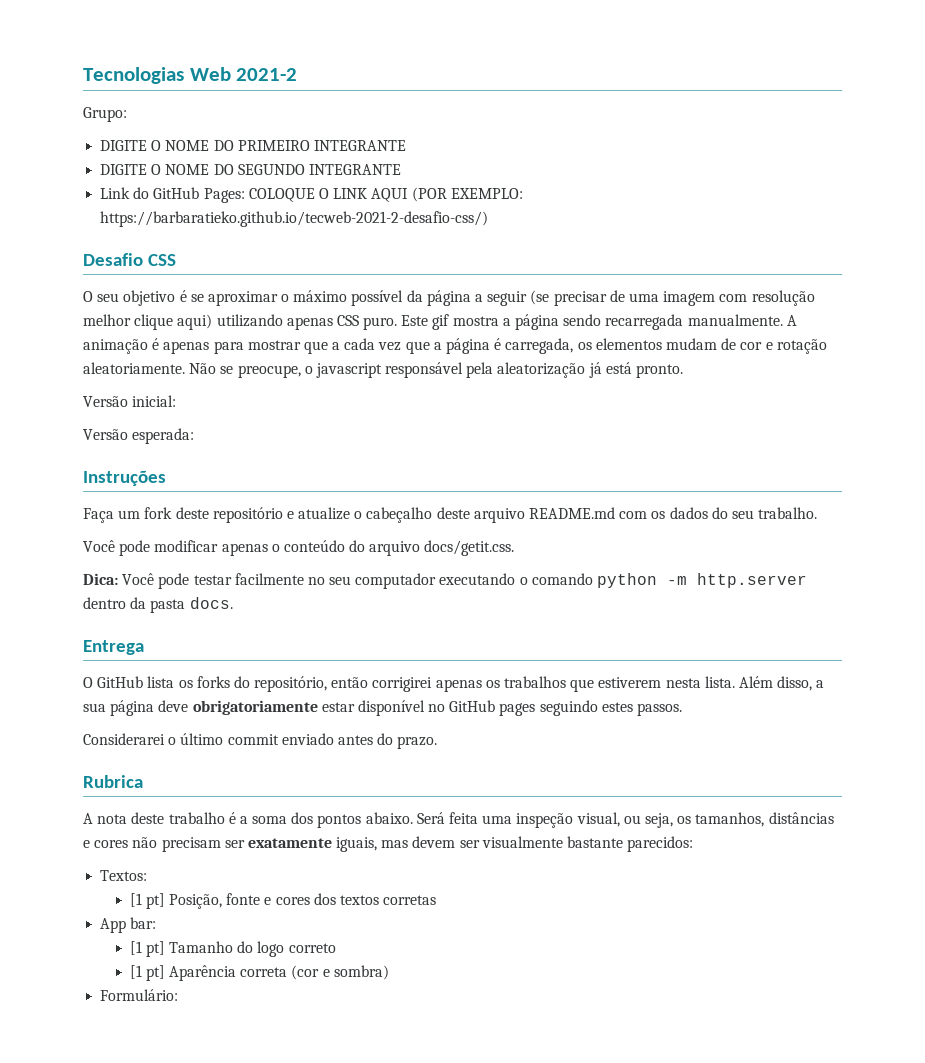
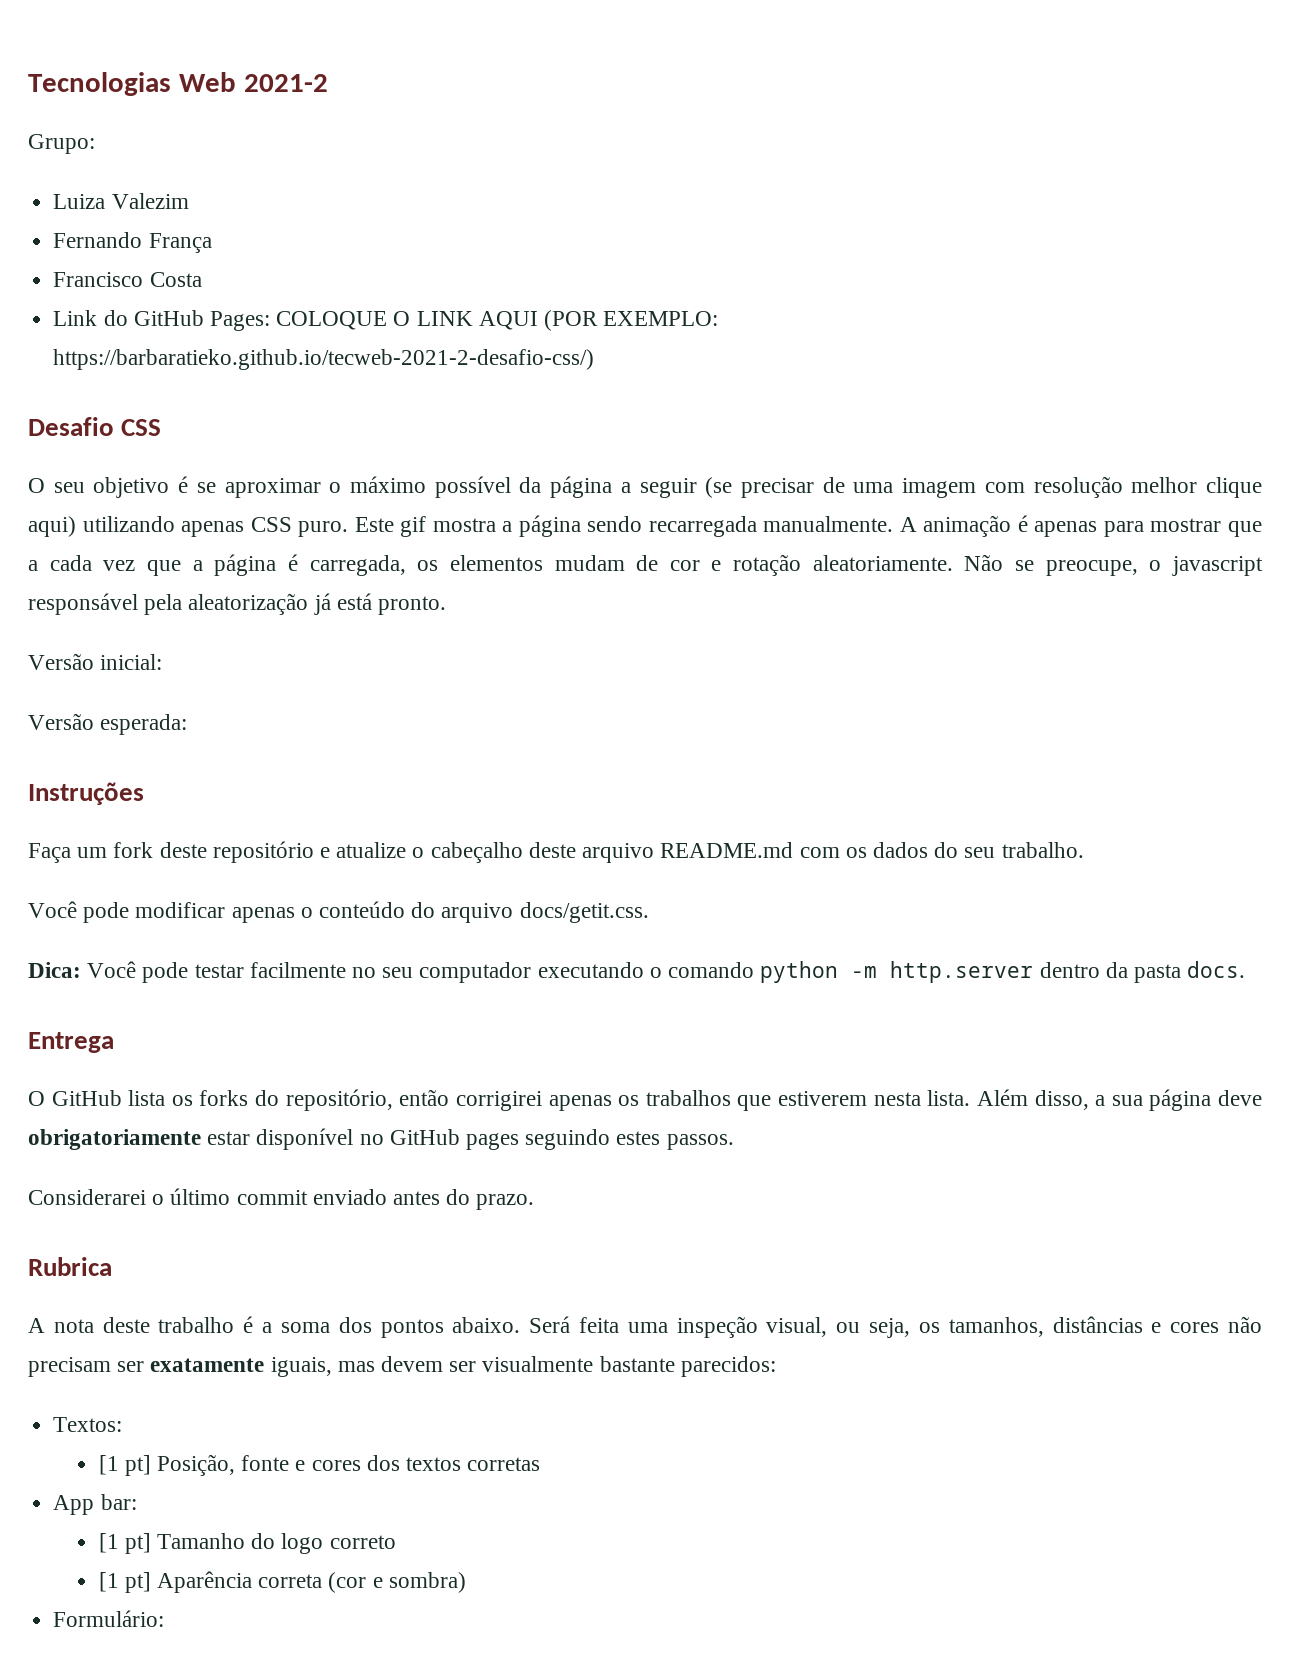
[100,140,406,151] [100,164,401,175] DIGITE O NOME DO PRIMEIRO INTEGRANTE // DIGITE O NOME DO SEGUNDO INTEGRANTE -> [53,193,189,209] [53,232,212,253] [53,272,202,287] Luiza Valezim // Fernando França // Francisco Costa

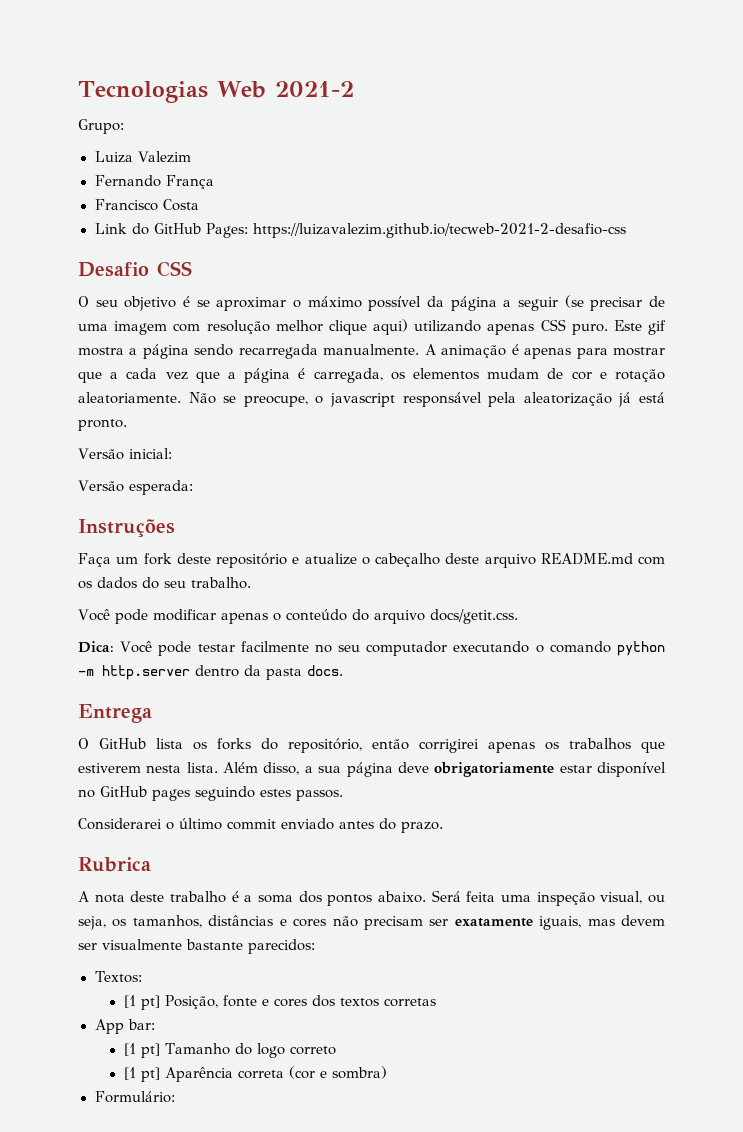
[276,310,719,331] [53,349,595,370] COLOQUE O LINK AQUI (POR EXEMPLO: https://barbaratieko.github.io/tecweb-2021-2-desafio-css/) -> [252,223,626,238] https://luizavalezim.github.io/tecweb-2021-2-desafio-css

